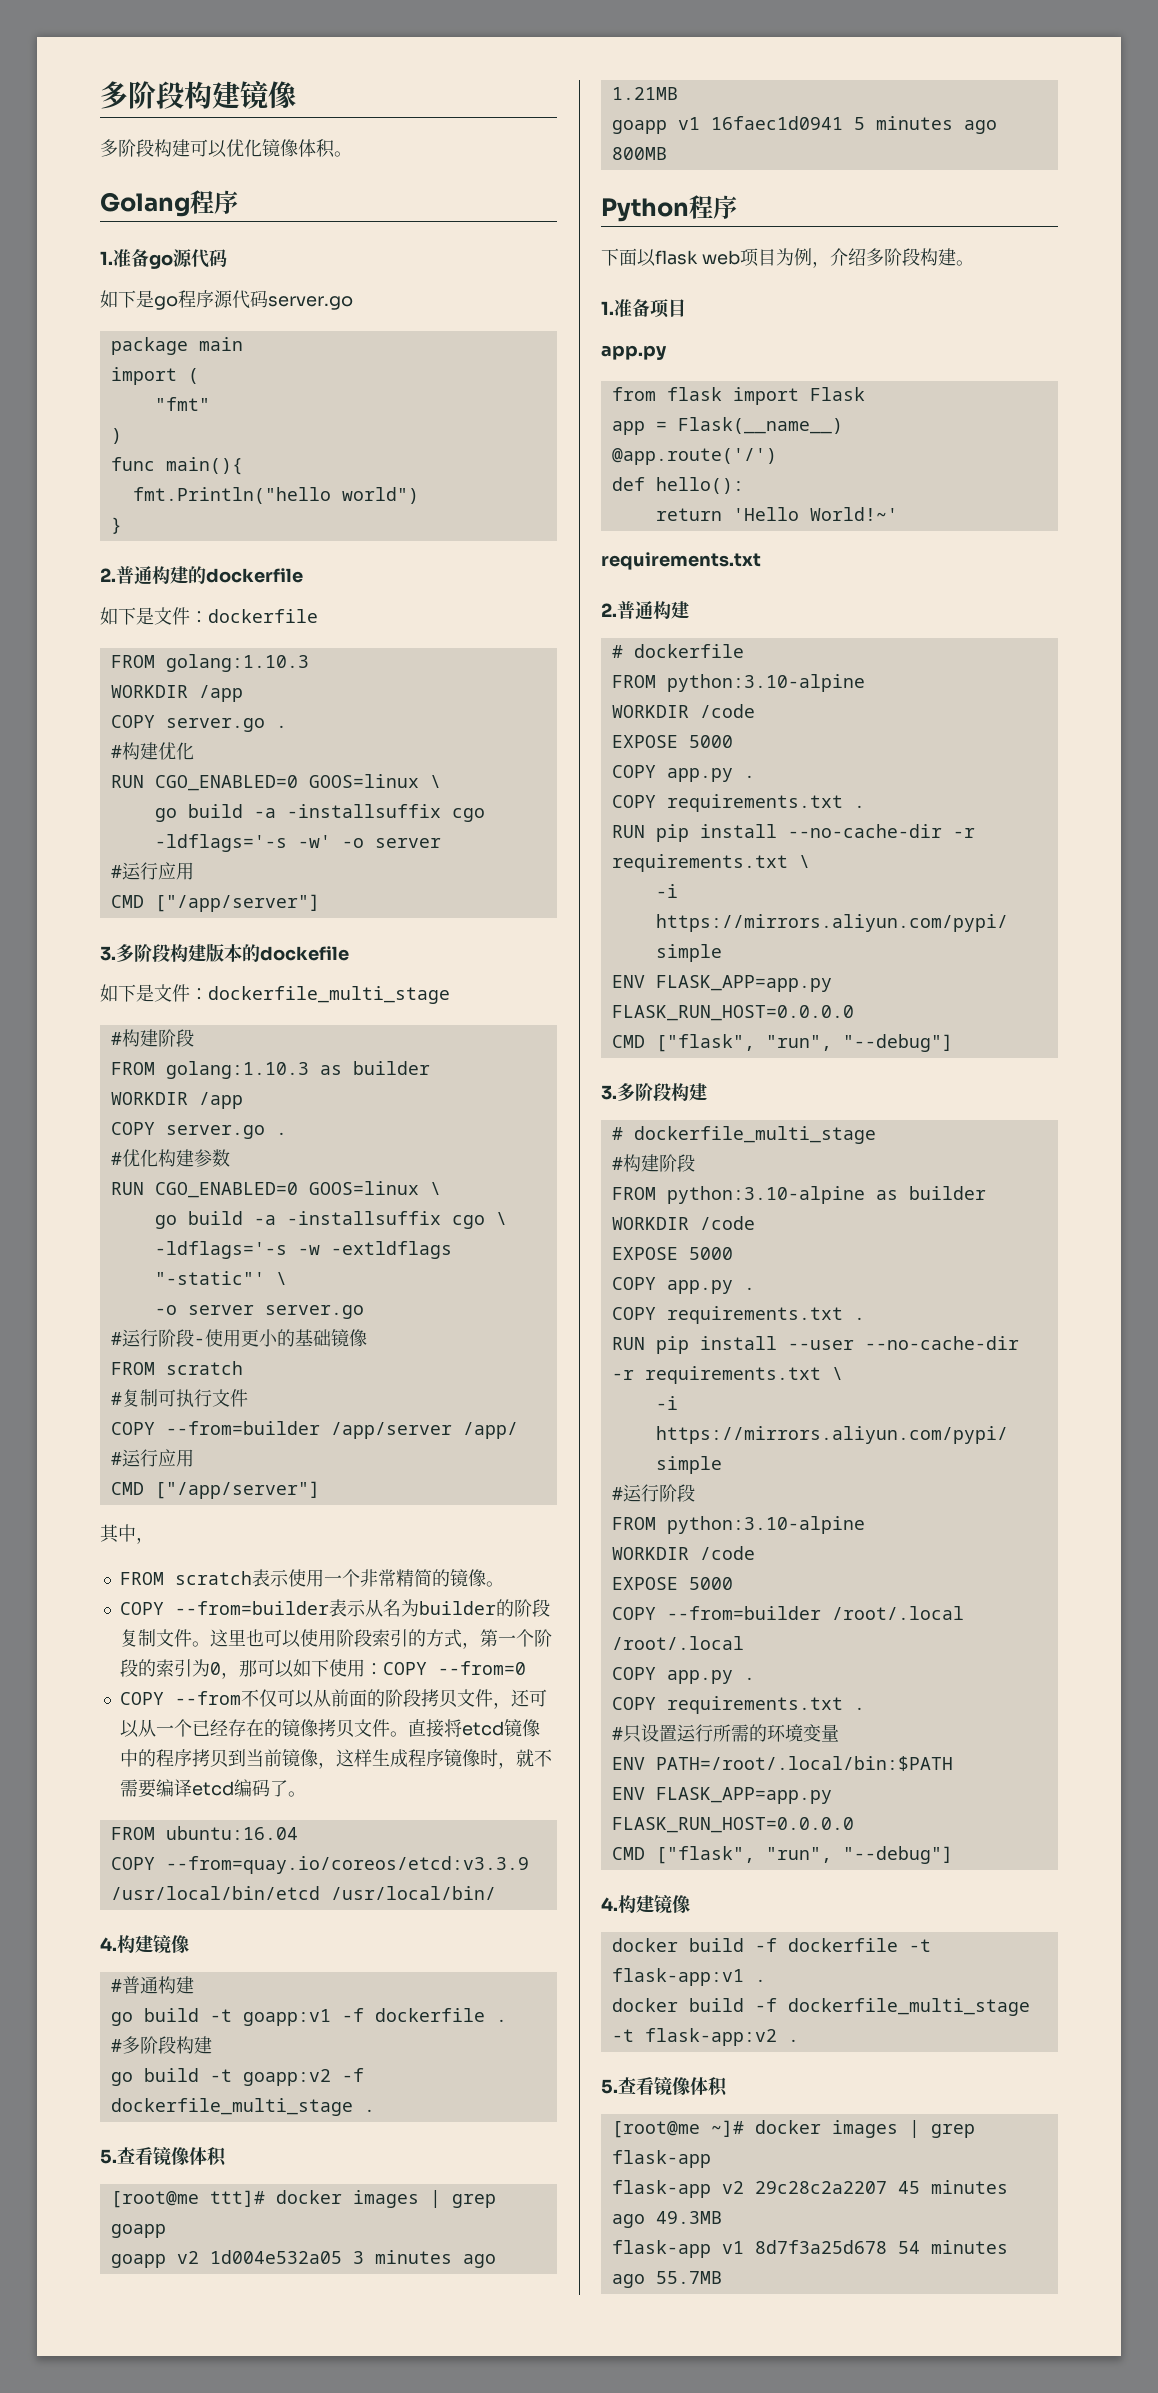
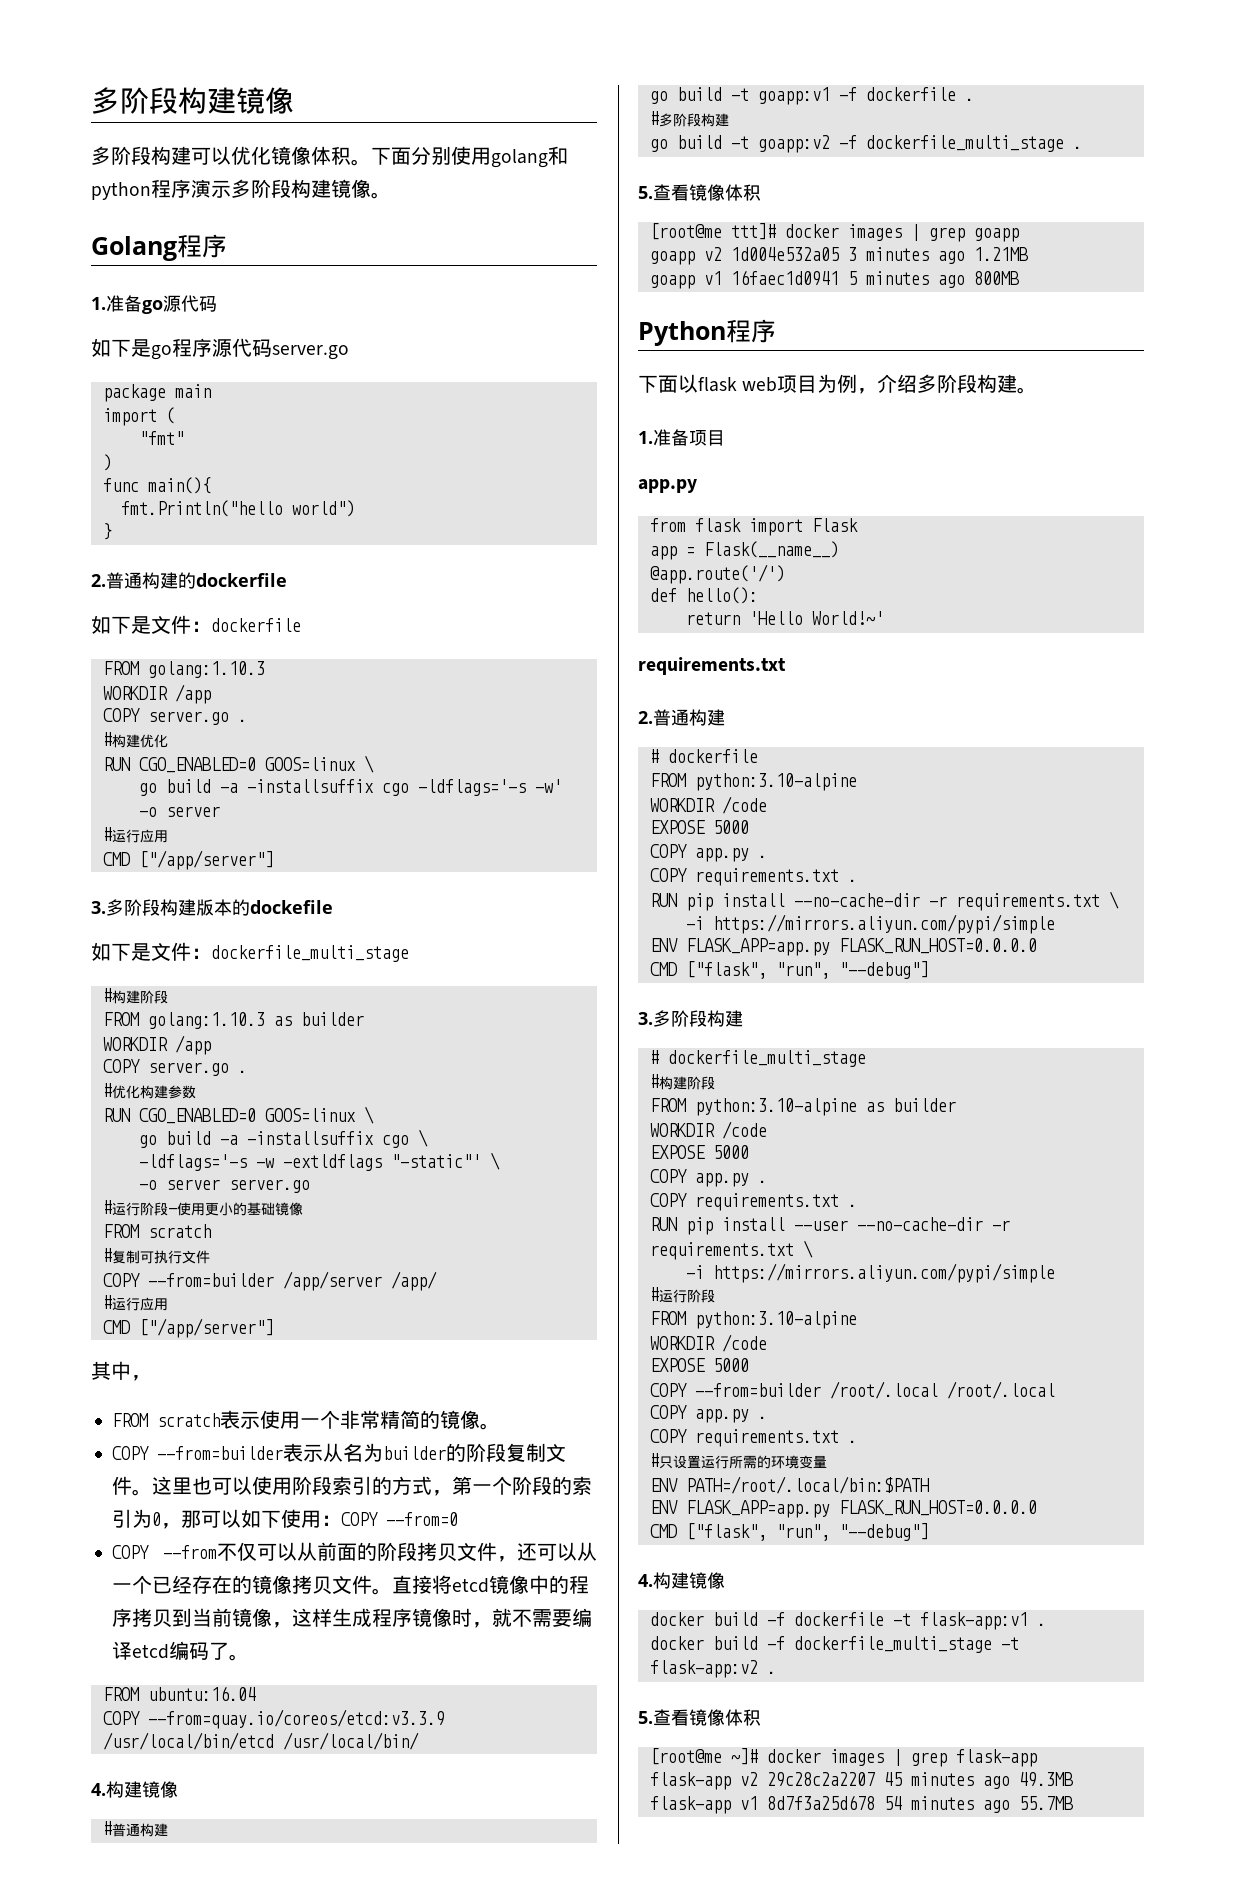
(352, 154) none -> [371,146,568,168] [91,179,391,200] 下面分别使用golang和python程序演示多阶段构建镜像。

